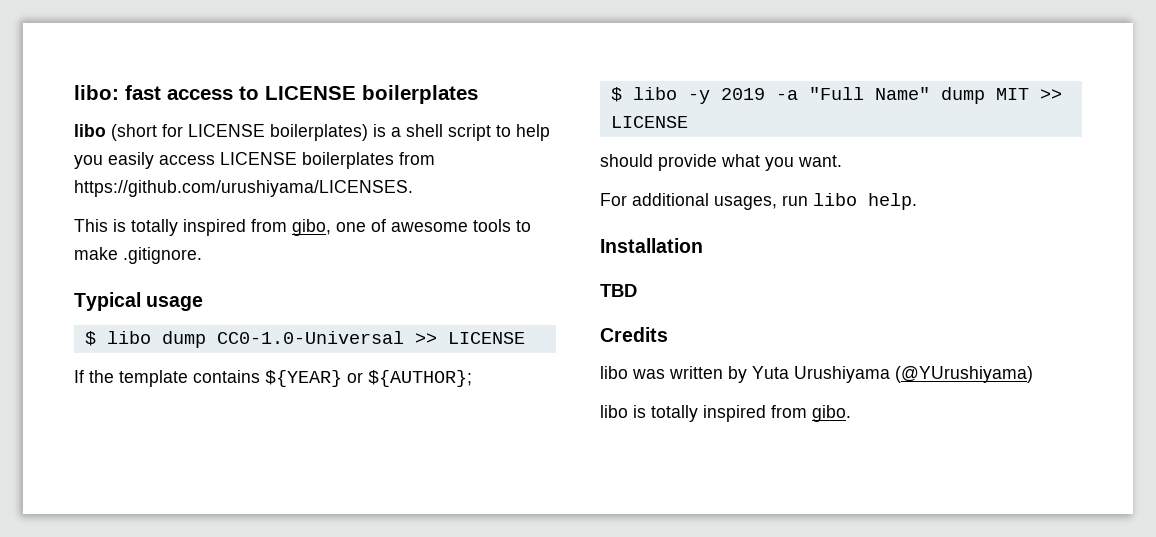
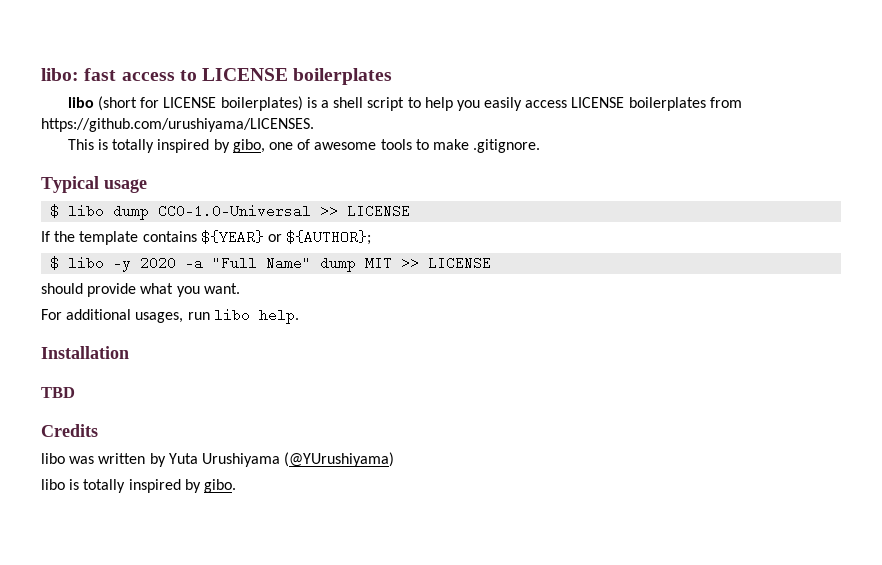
[251,219,287,232] from -> [213,139,230,153] by
[720,88,765,100] 2019 -> [140,256,177,270] 2020
[771,405,807,418] from -> [184,479,201,493] by

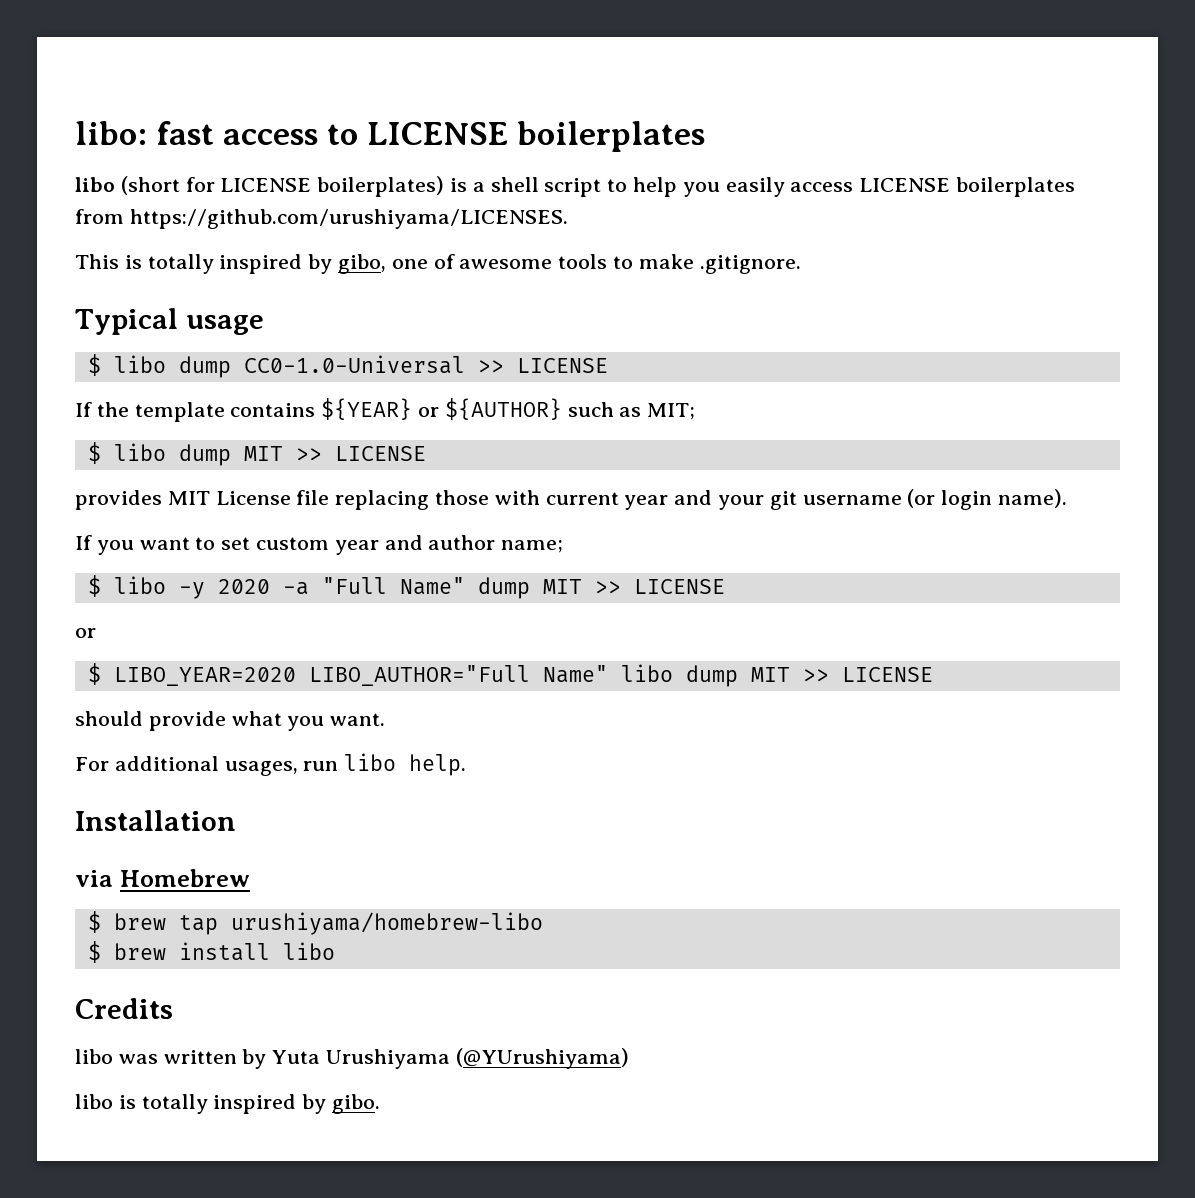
[286,230,372,245] ${AUTHOR}; -> [444,398,696,420] [87,442,426,466] [75,489,1068,510] [75,535,564,555] ${AUTHOR} such as MIT; // $ libo dump MIT >> LICENSE // provides MIT License file replacing those with current year and your git username (or login name). // If you want to set custom year and author name;
(492, 263) none -> [75,628,96,638] [87,663,933,687] // or // $ LIBO_YEAR=2020 LIBO_AUTHOR="Full Name" libo dump MIT >> LICENSE
[41,387,75,398] TBD -> [75,869,250,887] [87,911,543,935] [87,941,335,963] via Homebrew // $ brew tap urushiyama/homebrew-libo // $ brew install libo

